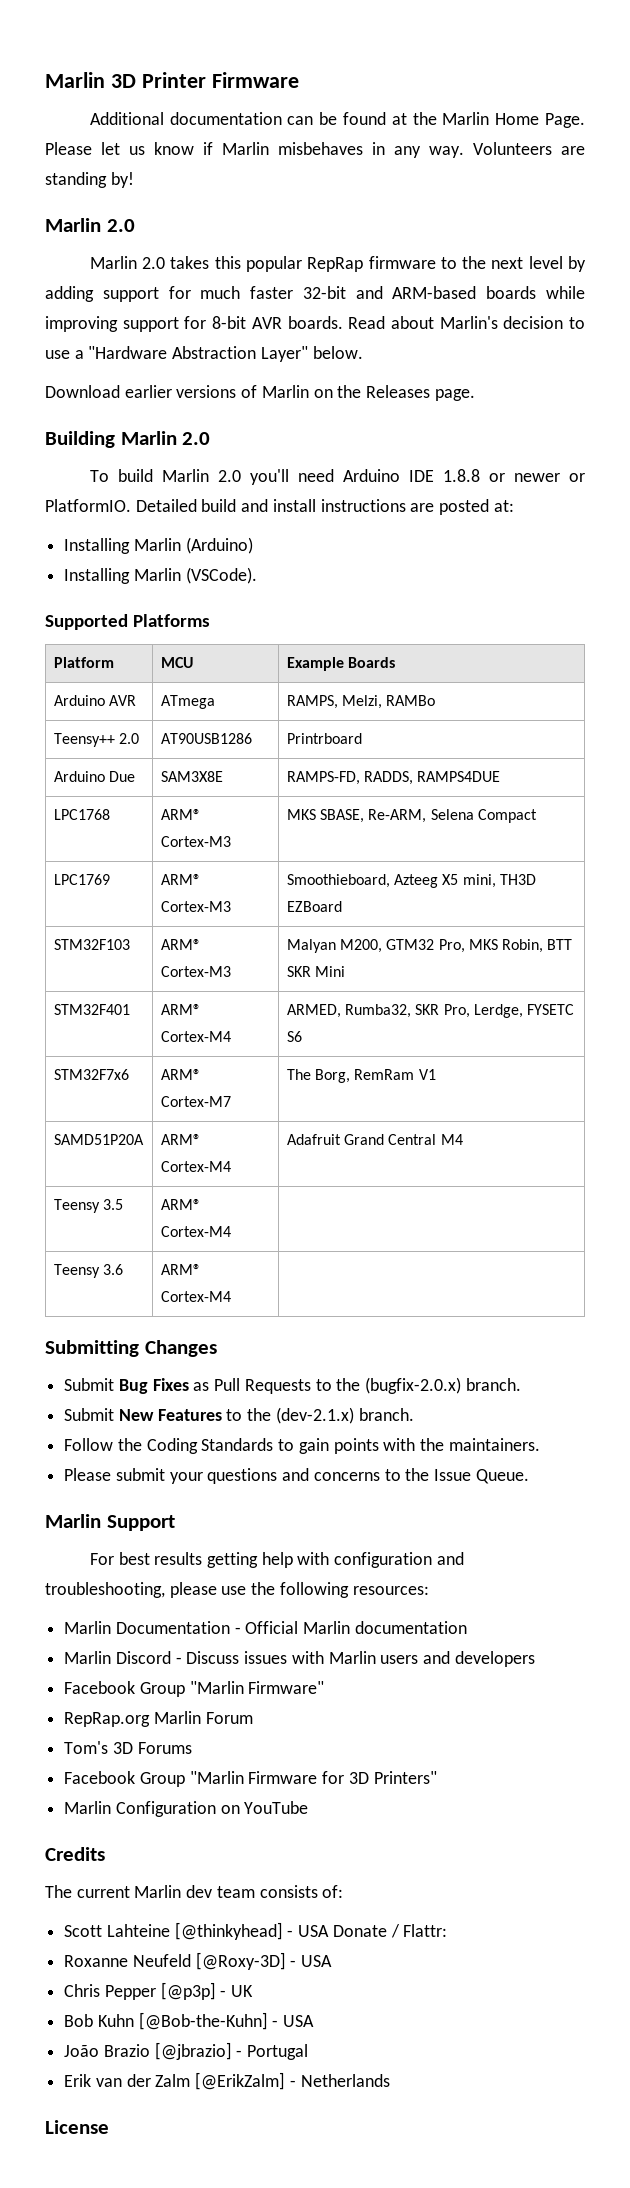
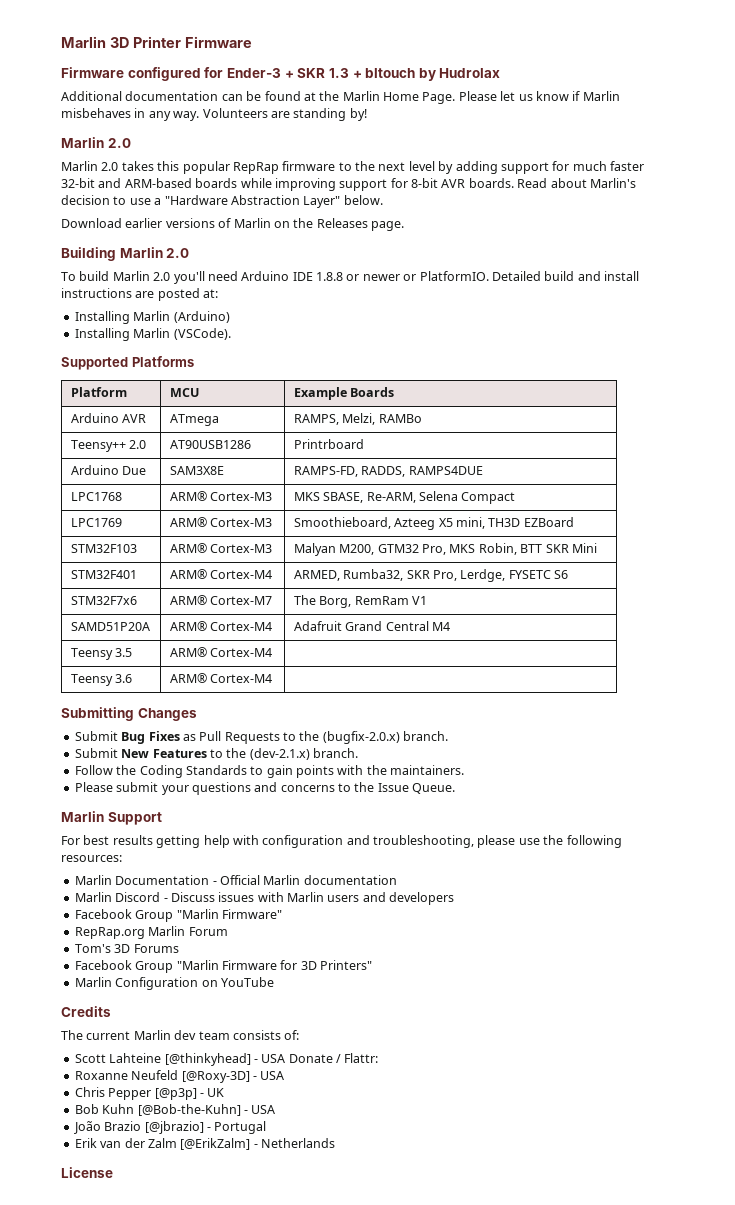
(299, 80) none -> [61,67,501,81] // Firmware configured for Ender-3 + SKR 1.3 + bltouch by Hudrolax

